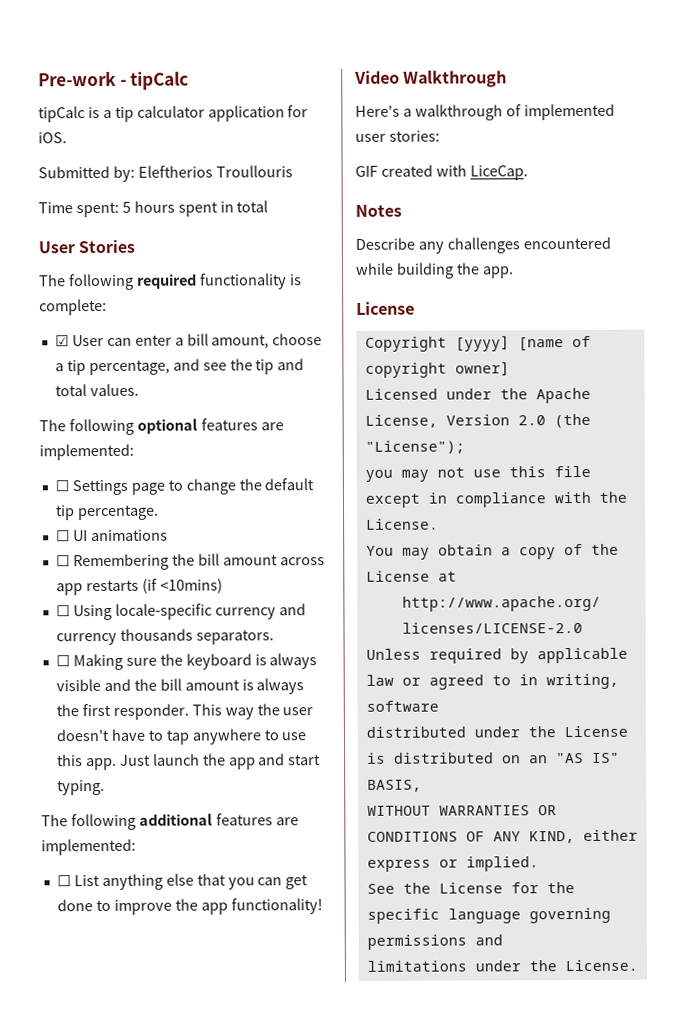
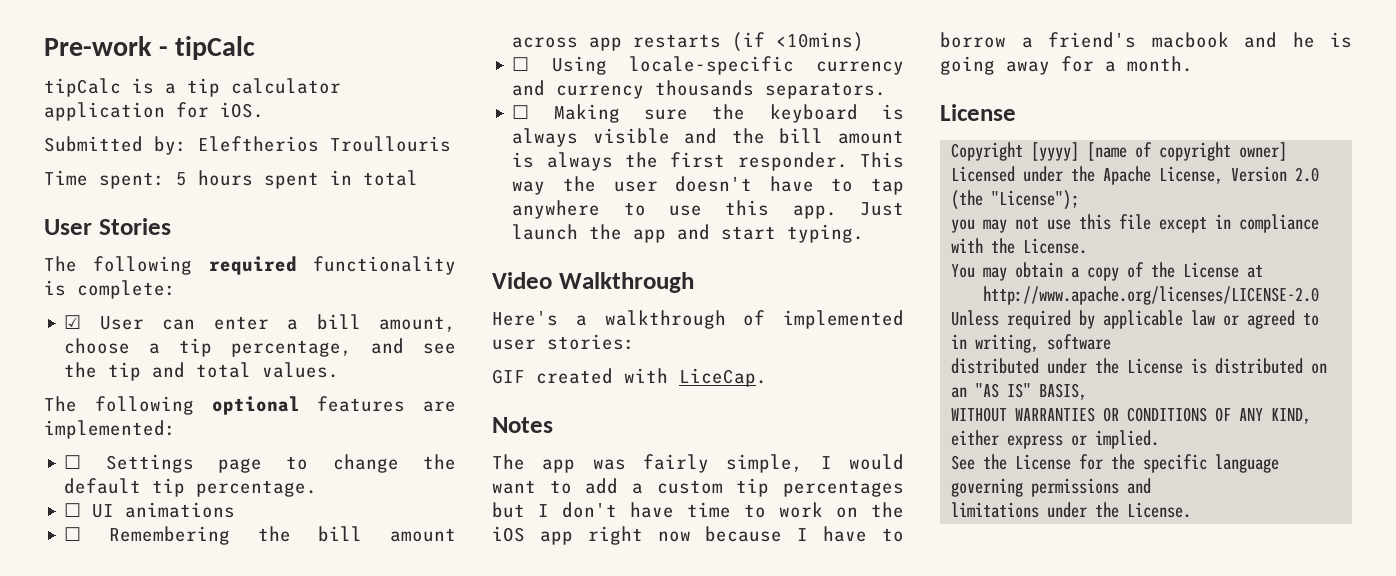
[41,813,299,831] [41,838,136,856] [56,873,309,891] [56,898,323,915] // The following additional features are implemented: // ☐ List anything else that you can get done to improve the app functionality! -> (865, 233) none
[355,236,611,254] [355,262,514,279] Describe any challenges encountered while building the app. -> [492,454,904,473] [492,478,904,497] [492,502,904,518] [492,526,904,545] [940,32,1352,48] [940,56,1193,75] The app was fairly simple, I would want to add a custom tip percentages but I don't have time to work on the iOS app right now because I have to borrow a friend's macbook and he is going away for a month.

